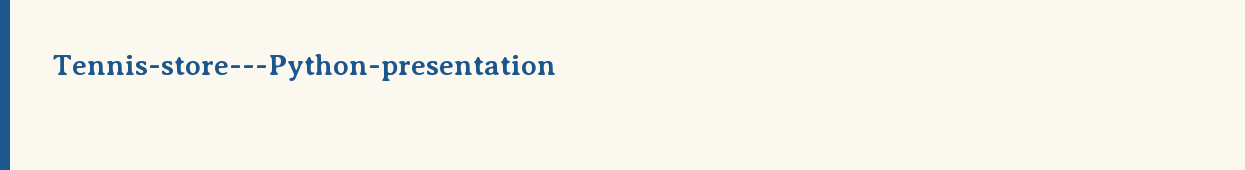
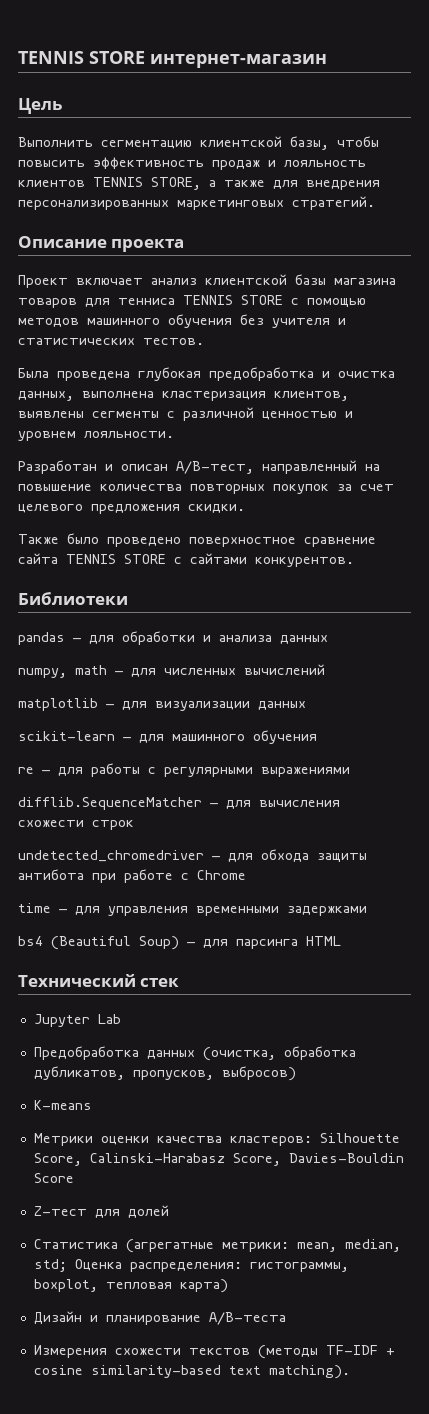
[53,54,556,81] Tennis-store---Python-presentation -> [18,51,327,68] [18,98,62,114] [18,136,379,150] [18,157,366,170] [18,177,380,190] [18,196,375,210] [18,236,185,252] [18,274,396,288] [18,295,366,308] [18,314,346,328] [18,338,204,345] [18,367,395,381] [18,391,349,401] [18,407,353,421] [18,431,174,441] [18,460,380,474] [18,484,394,494] [18,504,245,514] [18,533,376,547] [18,553,354,567] [18,592,128,605] [18,631,328,645] [18,664,325,678] [18,698,306,711] [18,730,317,744] [18,763,350,777] [18,797,340,810] [18,820,134,830] [18,849,367,862] [18,869,246,883] [18,903,367,916] [18,936,341,950] [18,974,180,987] [33,1014,121,1027] [33,1046,356,1061] [33,1066,296,1081] [33,1100,92,1110] [33,1133,400,1146] [33,1153,404,1166] [33,1173,74,1183] [33,1205,169,1218] [33,1239,401,1253] [33,1259,349,1272] [33,1279,228,1293] [33,1311,286,1325] [33,1345,395,1359] [33,1365,350,1379] TENNIS STORE интернет-магазин // Цель // Выполнить сегментацию клиентской базы, чтобы повысить эффективность продаж и лояльность клиентов TENNIS STORE, а также для внедрения персонализированных маркетинговых стратегий. // Описание проекта // Проект включает анализ клиентской базы магазина товаров для тенниса TENNIS STORE с помощью методов машинного обучения без учителя и статистических тестов. // Была проведена глубокая предобработка и очистка данных, выполнена кластеризация клиентов, выявлены сегменты с различной ценностью и уровнем лояльности. // Разработан и описан A/B-тест, направленный на повышение количества повторных покупок за счет целевого предложения скидки. // Также было проведено поверхностное сравнение сайта TENNIS STORE с сайтами конкурентов. // Библиотеки // pandas — для обработки и анализа данных // numpy, math — для численных вычислений // matplotlib — для визуализации данных // scikit-learn — для машинного обучения // re — для работы с регулярными выражениями // difflib.SequenceMatcher — для вычисления схожести строк // undetected_chromedriver — для обхода защиты антибота при работе с Chrome // time — для управления временными задержками // bs4 (Beautiful Soup) — для парсинга HTML // Технический стек // Jupyter Lab // Предобработка данных (очистка, обработка дубликатов, пропусков, выбросов) // K-means // Метрики оценки качества кластеров: Silhouette Score, Calinski-Harabasz Score, Davies-Bouldin Score // Z-тест для долей // Статистика (агрегатные метрики: mean, median, std; Оценка распределения: гистограммы, boxplot, тепловая карта) // Дизайн и планирование A/B-теста // Измерения схожести текстов (методы TF-IDF + cosine similarity-based text matching).

